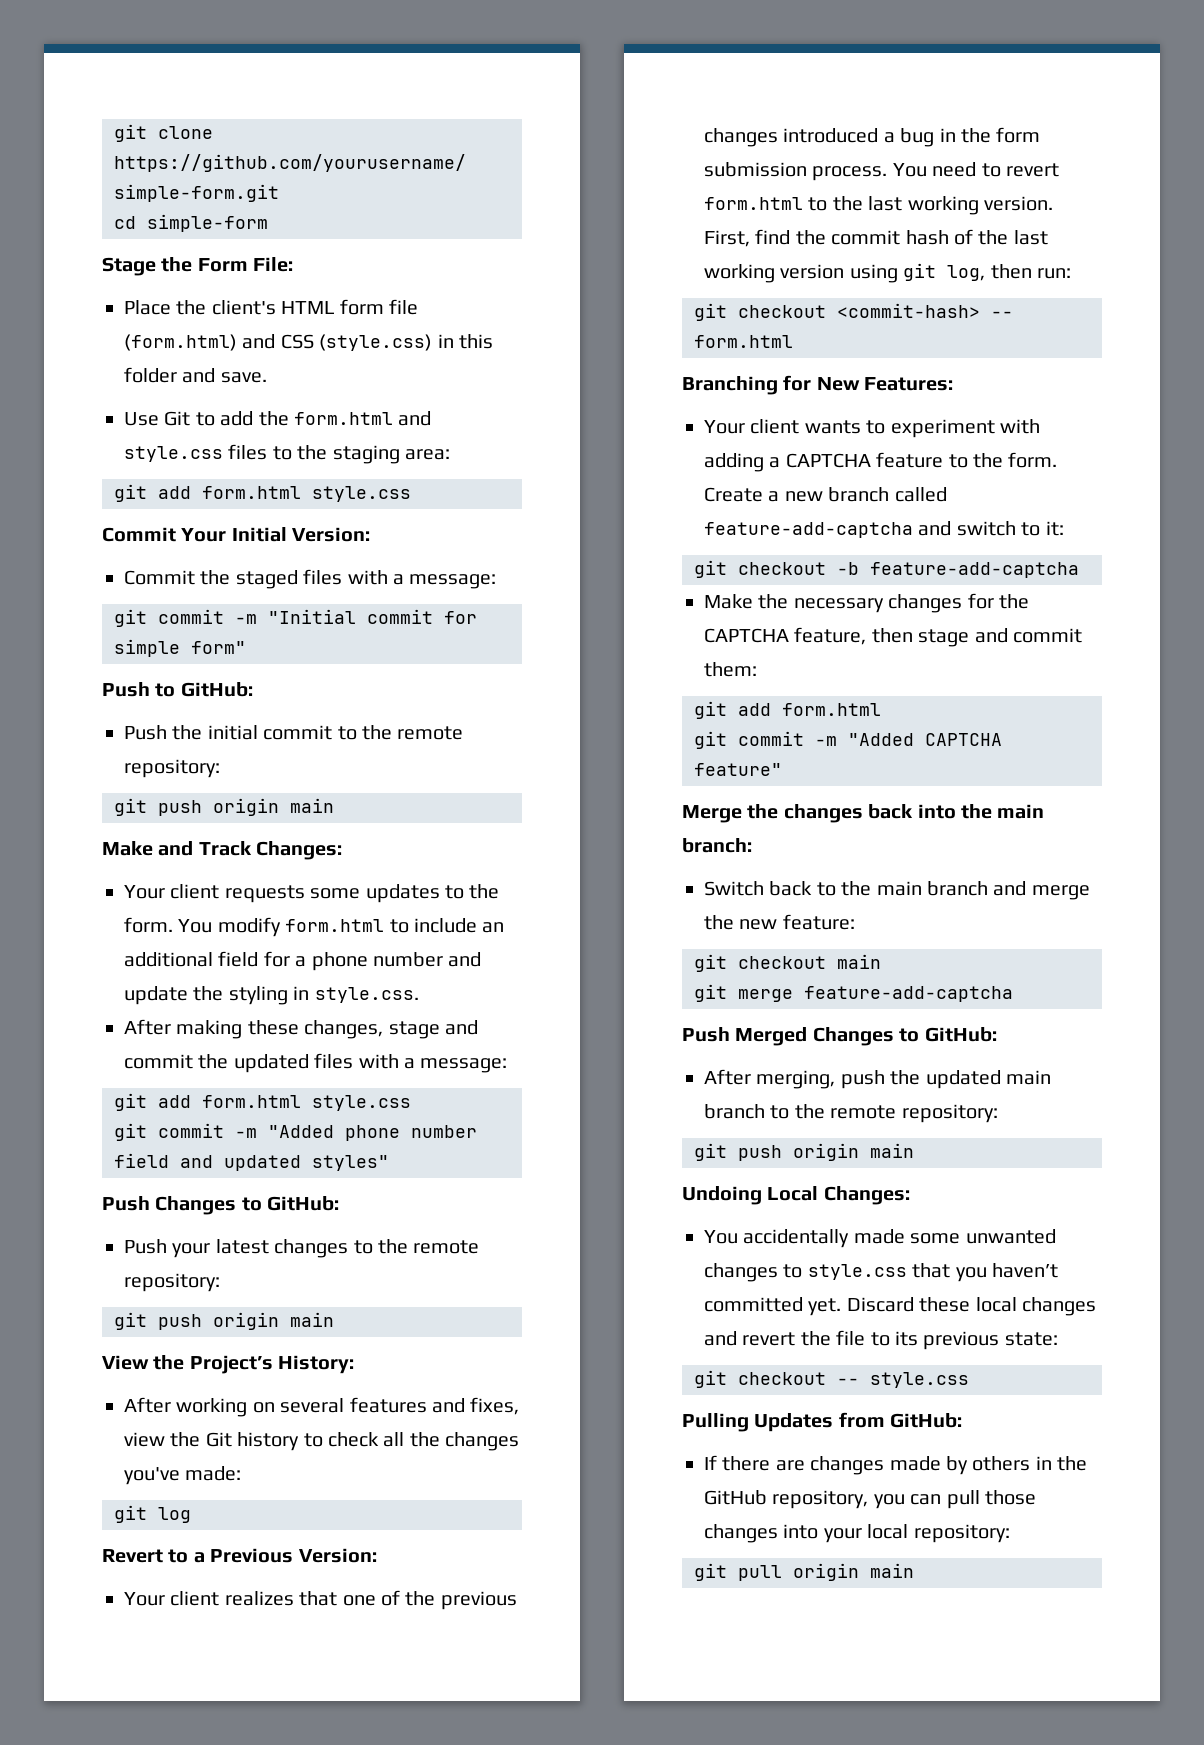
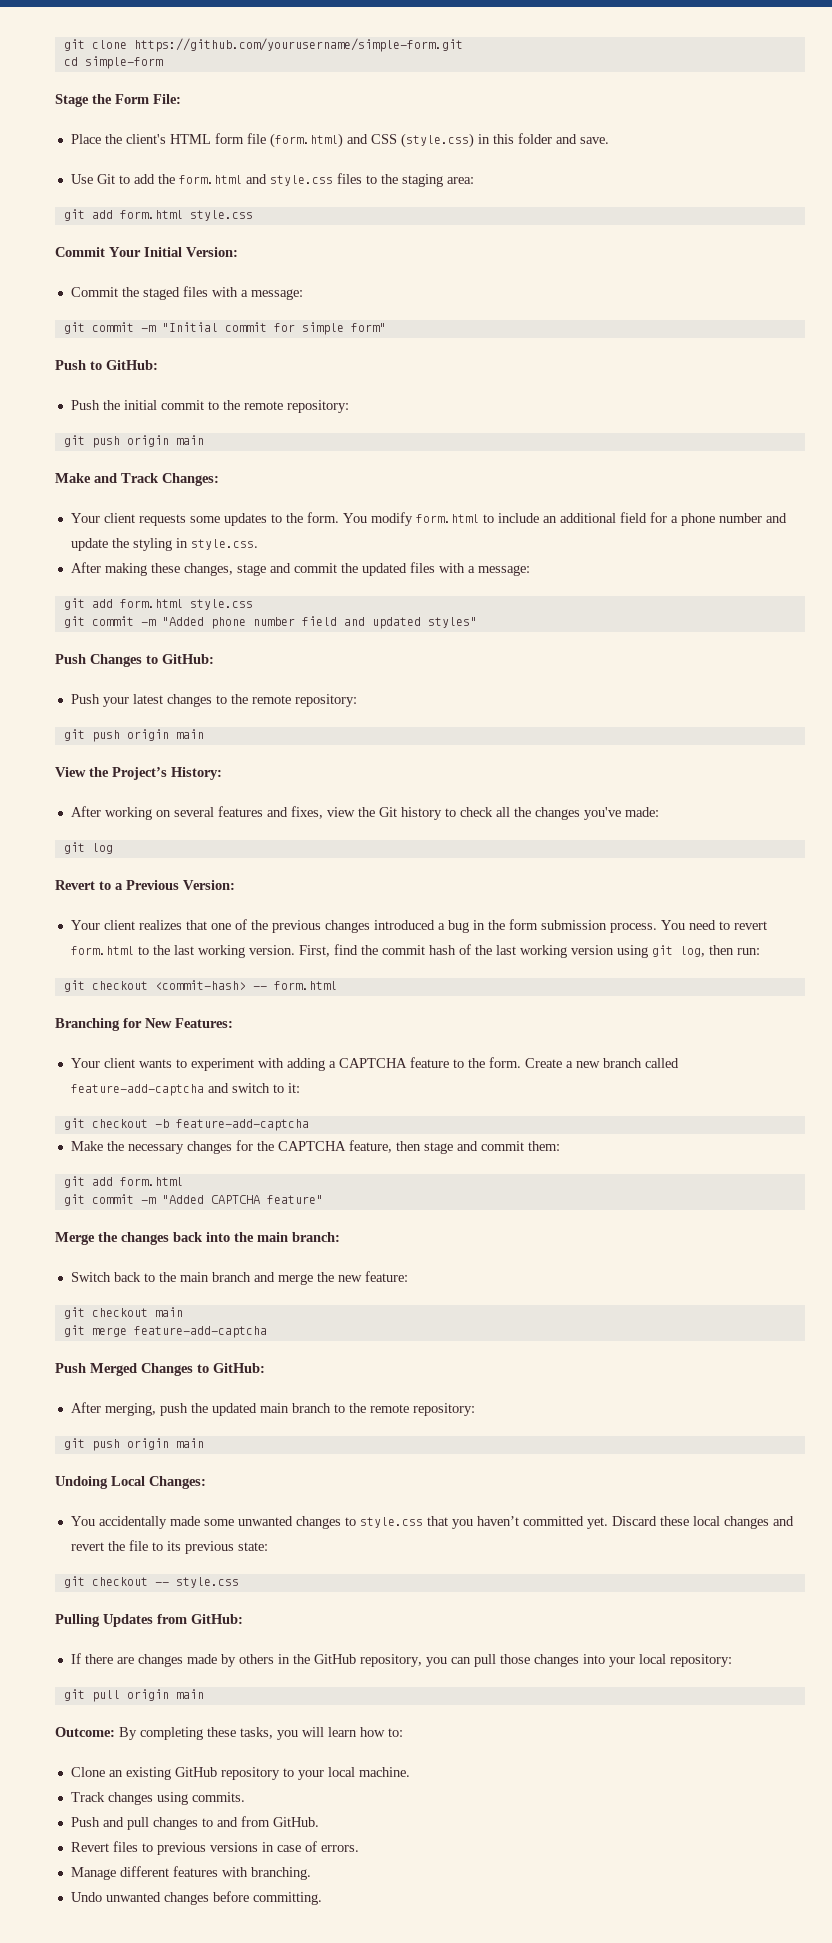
(914, 1570) none -> [55,1727,403,1740] [70,1767,410,1780] [70,1792,245,1805] [70,1816,319,1830] [70,1841,359,1855] [70,1866,311,1880] [70,1891,322,1905] // Outcome: By completing these tasks, you will learn how to: // Clone an existing GitHub repository to your local machine. // Track changes using commits. // Push and pull changes to and from GitHub. // Revert files to previous versions in case of errors. // Manage different features with branching. // Undo unwanted changes before committing.

